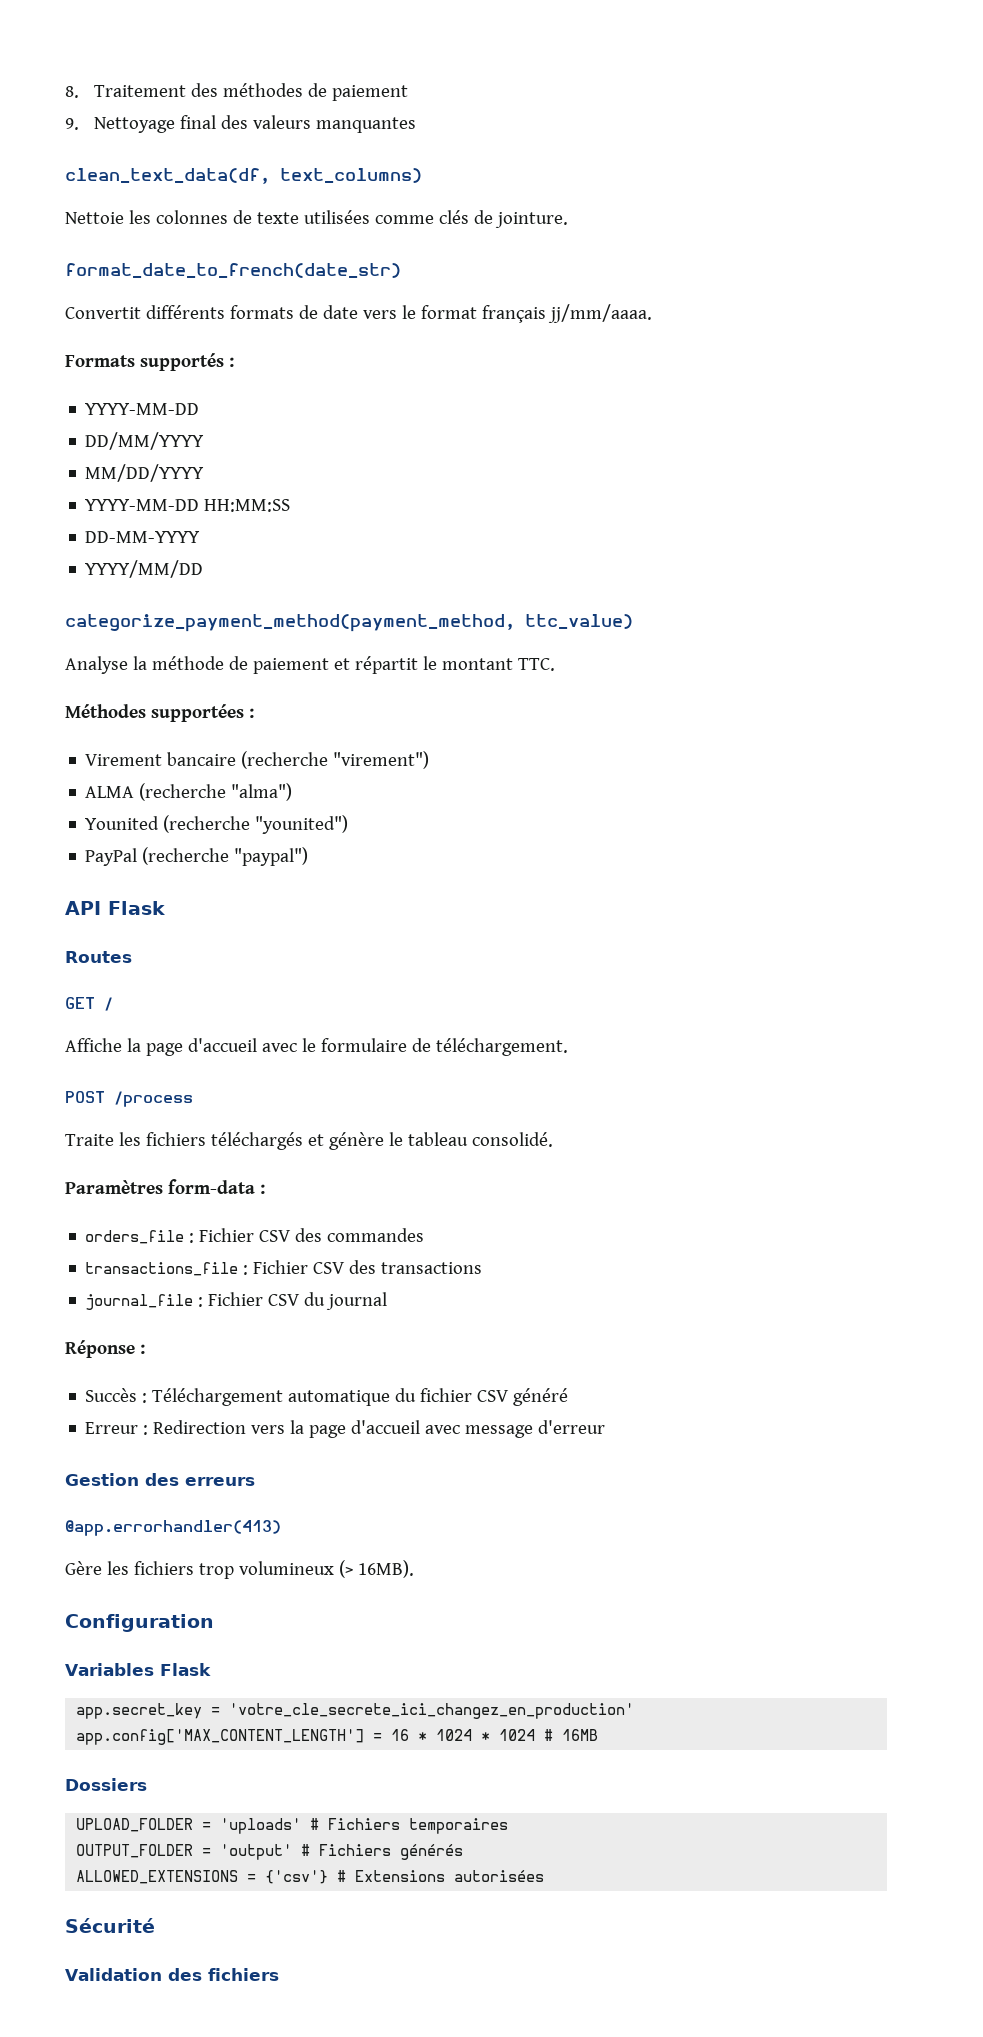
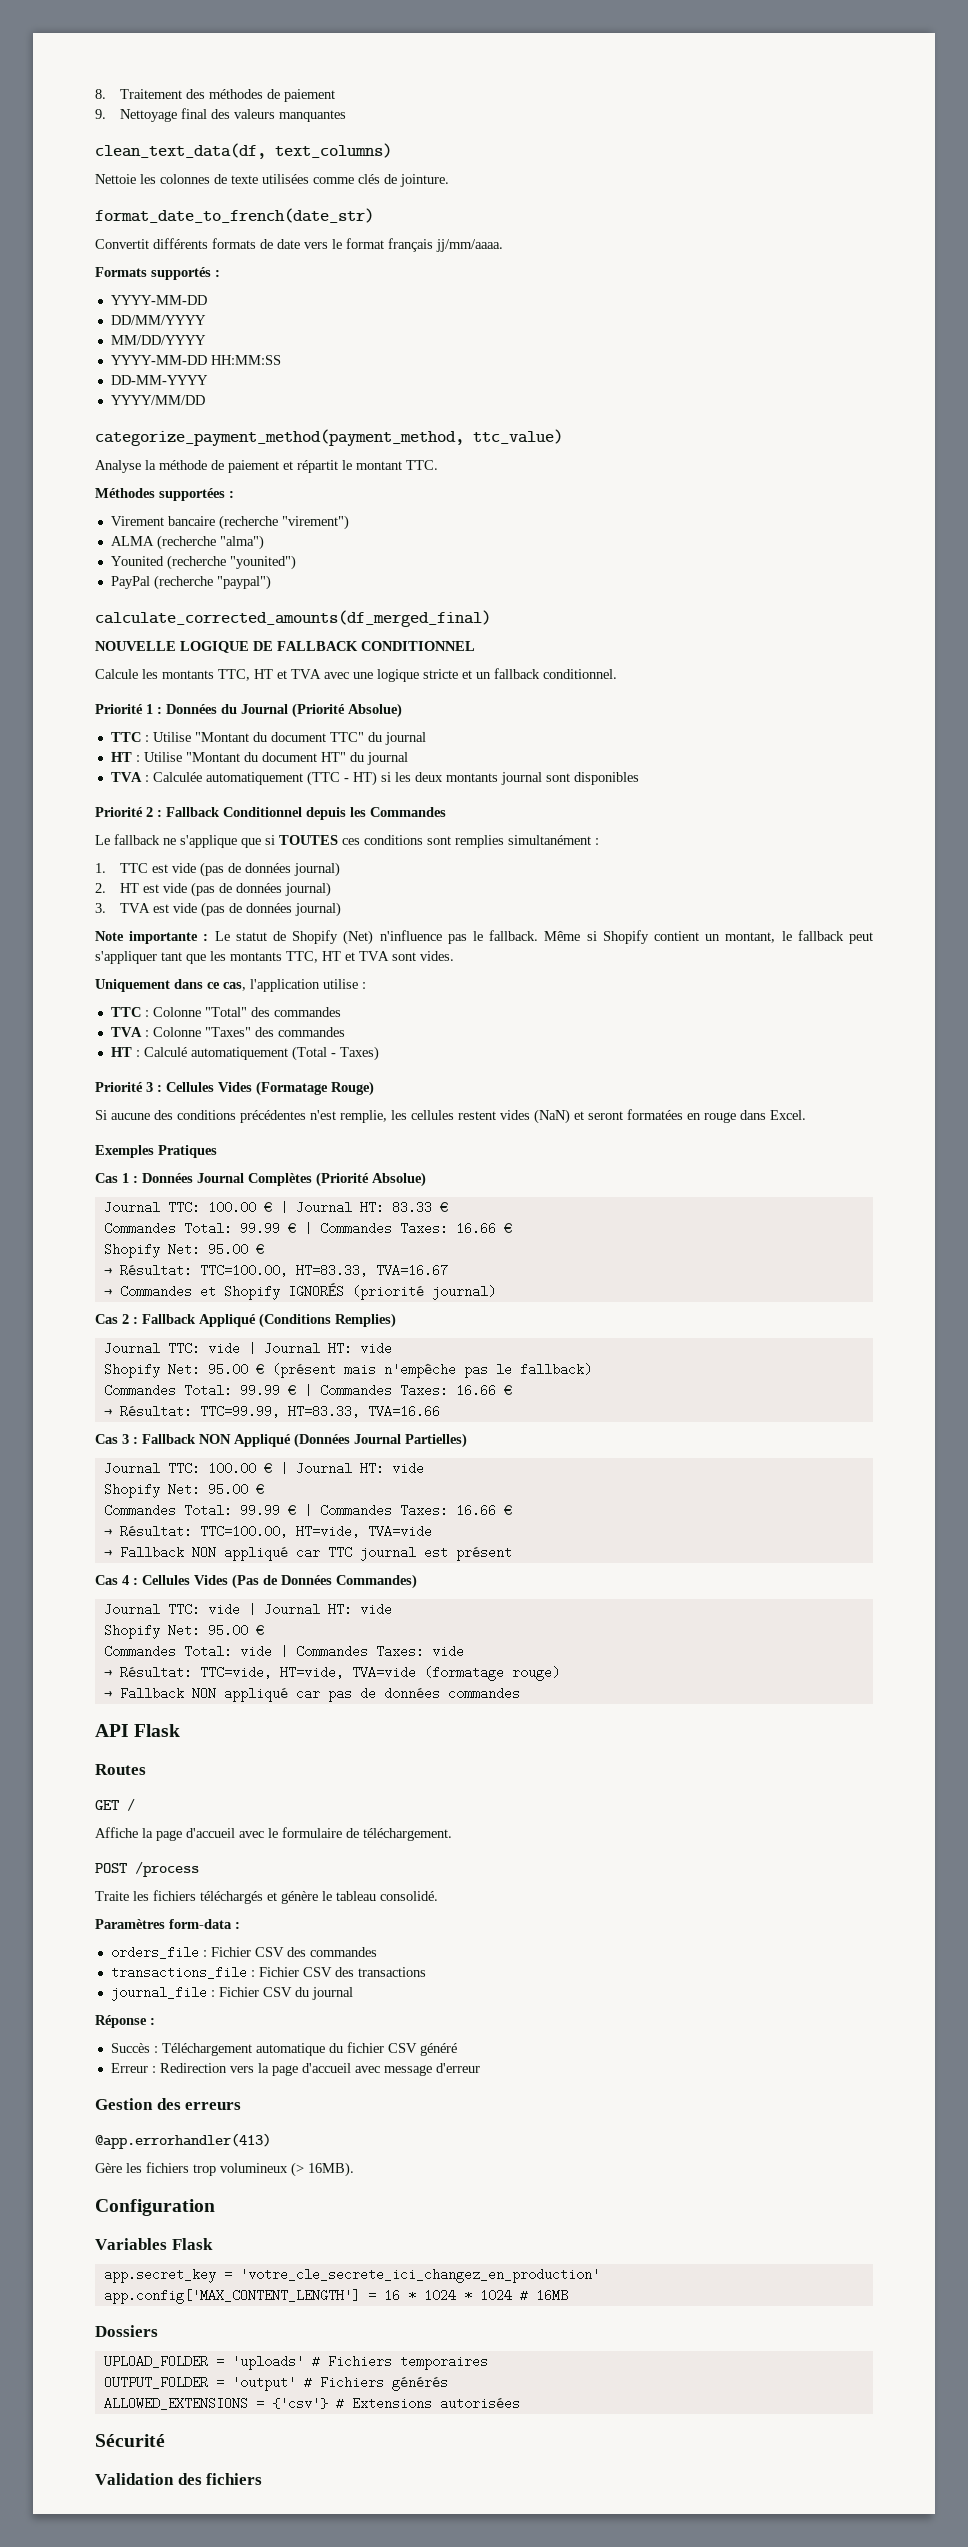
(309, 856) none -> [95,610,491,627] [95,641,475,653] [95,668,617,682] [95,703,402,718] [110,732,426,745] [110,752,408,765] [110,771,639,786] [95,807,446,820] [95,834,599,848] [95,862,341,877] [95,882,332,897] [95,902,342,917] [95,930,874,945] [95,951,454,964] [95,979,366,992] [110,1007,341,1017] [110,1027,345,1037] [110,1046,379,1061] [95,1081,374,1096] [95,1109,806,1124] [95,1145,217,1158] [95,1172,426,1187] [103,1201,448,1214] [103,1222,512,1235] [103,1243,264,1258] [103,1264,448,1277] [103,1283,496,1300] [95,1313,396,1328] [103,1342,392,1355] [103,1363,592,1378] [103,1384,512,1397] [103,1405,440,1418] [95,1433,467,1448] [103,1462,424,1475] [103,1483,264,1498] [103,1504,512,1517] [103,1525,432,1538] [103,1546,512,1561] [95,1574,417,1589] [103,1603,392,1616] [103,1624,264,1639] [103,1645,464,1658] [103,1666,560,1681] [103,1687,520,1702] // calculate_corrected_amounts(df_merged_final) // NOUVELLE LOGIQUE DE FALLBACK CONDITIONNEL // Calcule les montants TTC, HT et TVA avec une logique stricte et un fallback conditionnel. // Priorité 1 : Données du Journal (Priorité Absolue) // TTC : Utilise "Montant du document TTC" du journal // HT : Utilise "Montant du document HT" du journal // TVA : Calculée automatiquement (TTC - HT) si les deux montants journal sont disponibles // Priorité 2 : Fallback Conditionnel depuis les Commandes // Le fallback ne s'applique que si TOUTES ces conditions sont remplies simultanément : // 1. TTC est vide (pas de données journal) // 2. HT est vide (pas de données journal) // 3. TVA est vide (pas de données journal) // Note importante : Le statut de Shopify (Net) n'influence pas le fallback. Même si Shopify contient un montant, le fallback peut s'appliquer tant que les montants TTC, HT et TVA sont vides. // Uniquement dans ce cas, l'application utilise : // TTC : Colonne "Total" des commandes // TVA : Colonne "Taxes" des commandes // HT : Calculé automatiquement (Total - Taxes) // Priorité 3 : Cellules Vides (Formatage Rouge) // Si aucune des conditions précédentes n'est remplie, les cellules restent vides (NaN) et seront formatées en rouge dans Excel. // Exemples Pratiques // Cas 1 : Données Journal Complètes (Priorité Absolue) // Journal TTC: 100.00 € | Journal HT: 83.33 € // Commandes Total: 99.99 € | Commandes Taxes: 16.66 € // Shopify Net: 95.00 € // → Résultat: TTC=100.00, HT=83.33, TVA=16.67 // → Commandes et Shopify IGNORÉS (priorité journal) // Cas 2 : Fallback Appliqué (Conditions Remplies) // Journal TTC: vide | Journal HT: vide // Shopify Net: 95.00 € (présent mais n'empêche pas le fallback) // Commandes Total: 99.99 € | Commandes Taxes: 16.66 € // → Résultat: TTC=99.99, HT=83.33, TVA=16.66 // Cas 3 : Fallback NON Appliqué (Données Journal Partielles) // Journal TTC: 100.00 € | Journal HT: vide // Shopify Net: 95.00 € // Commandes Total: 99.99 € | Commandes Taxes: 16.66 € // → Résultat: TTC=100.00, HT=vide, TVA=vide // → Fallback NON appliqué car TTC journal est présent // Cas 4 : Cellules Vides (Pas de Données Commandes) // Journal TTC: vide | Journal HT: vide // Shopify Net: 95.00 € // Commandes Total: vide | Commandes Taxes: vide // → Résultat: TTC=vide, HT=vide, TVA=vide (formatage rouge) // → Fallback NON appliqué car pas de données commandes

